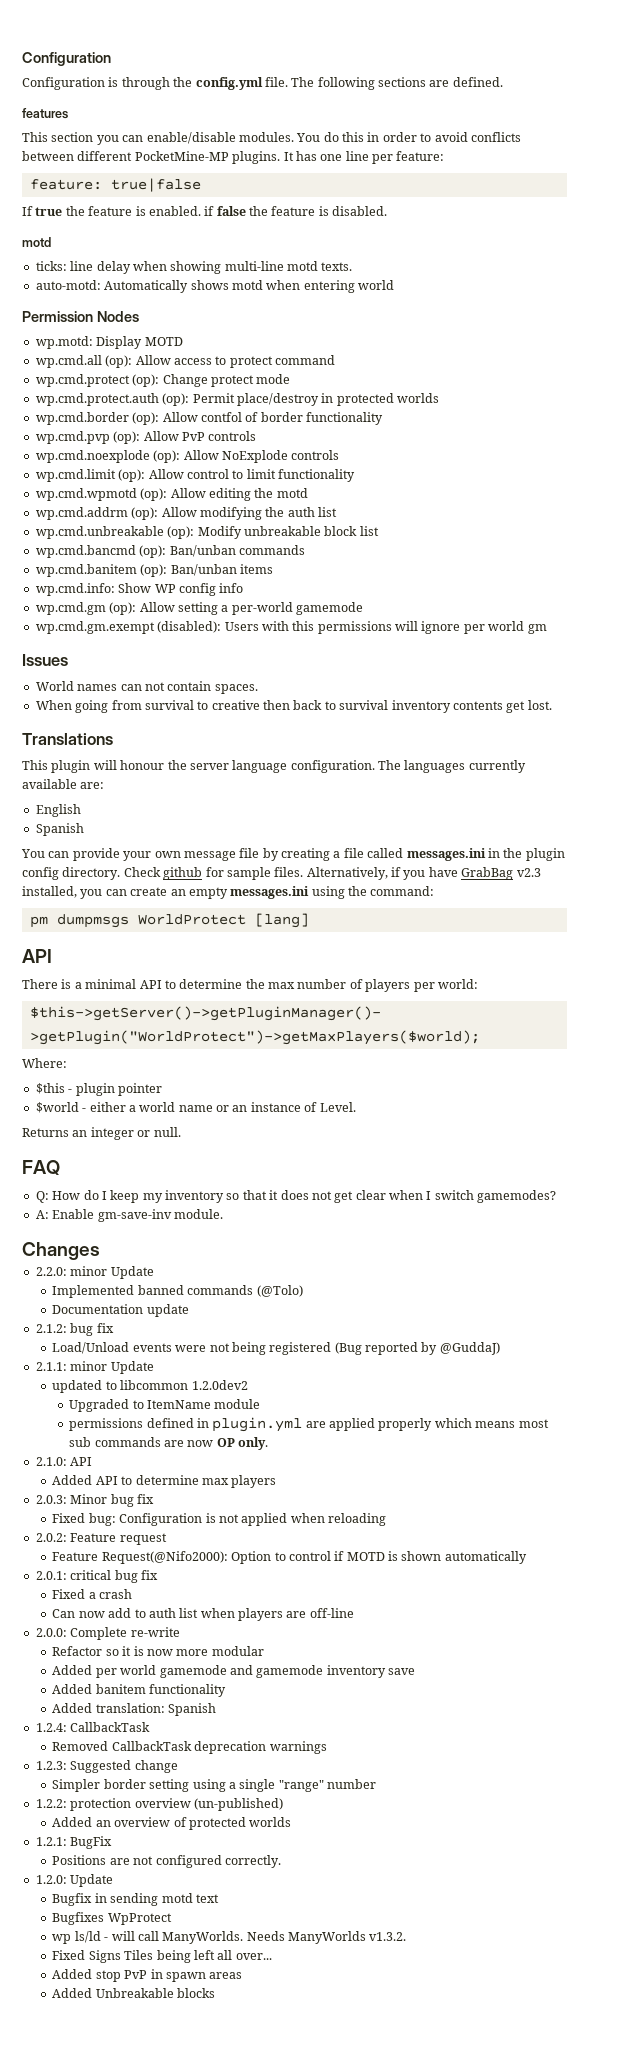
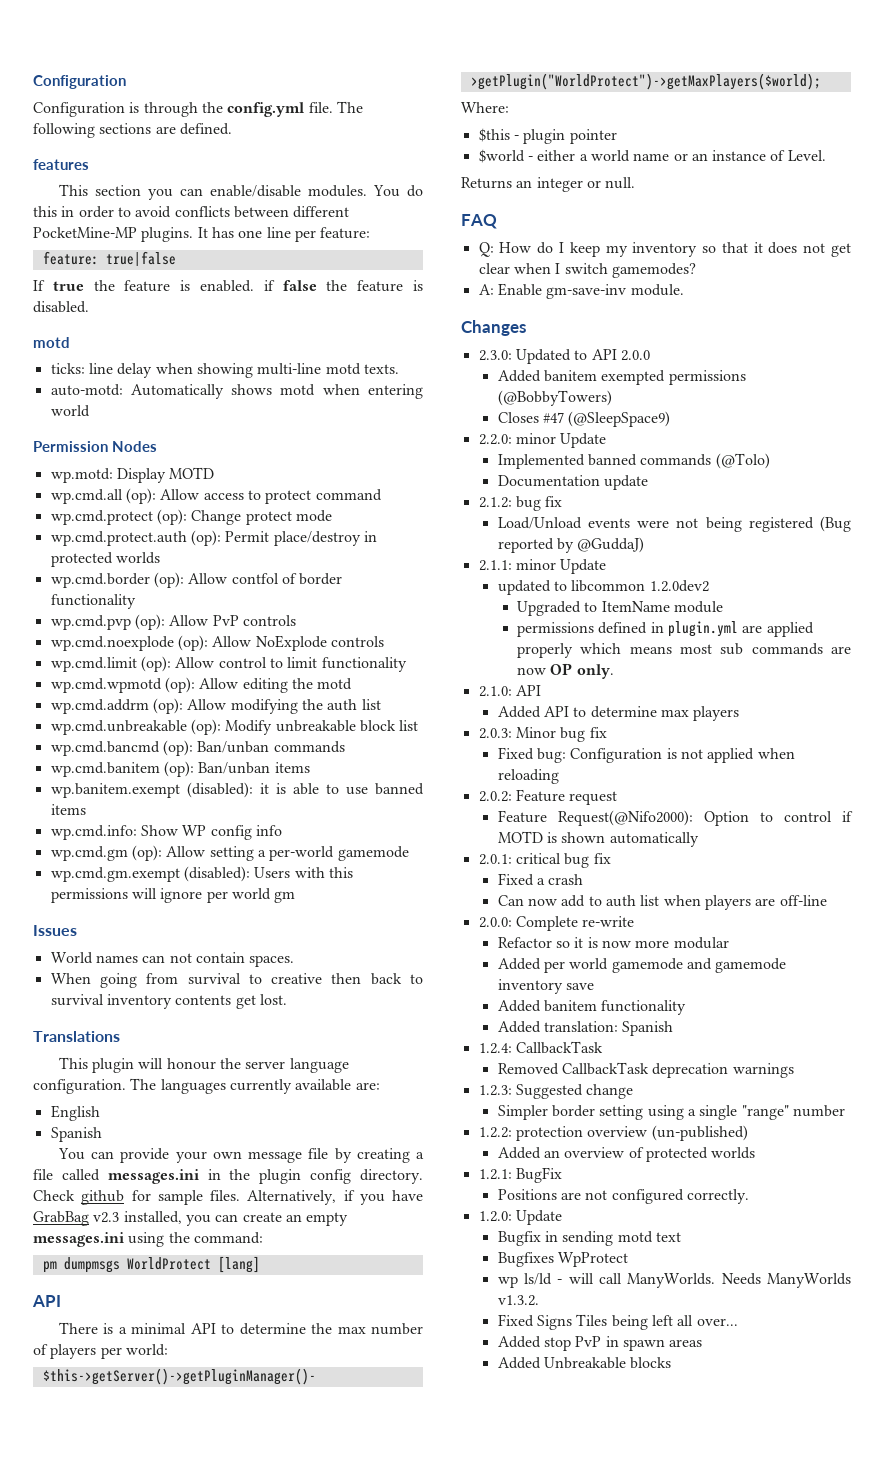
(273, 569) none -> [50,782,425,798] [50,804,86,815] // wp.banitem.exempt (disabled): it is able to use banned items
(100, 1251) none -> [478,349,650,364] [497,370,746,385] [497,390,612,406] [497,411,671,427] // 2.3.0: Updated to API 2.0.0 // Added banitem exempted permissions (@BobbyTowers) // Closes #47 (@SleepSpace9)

